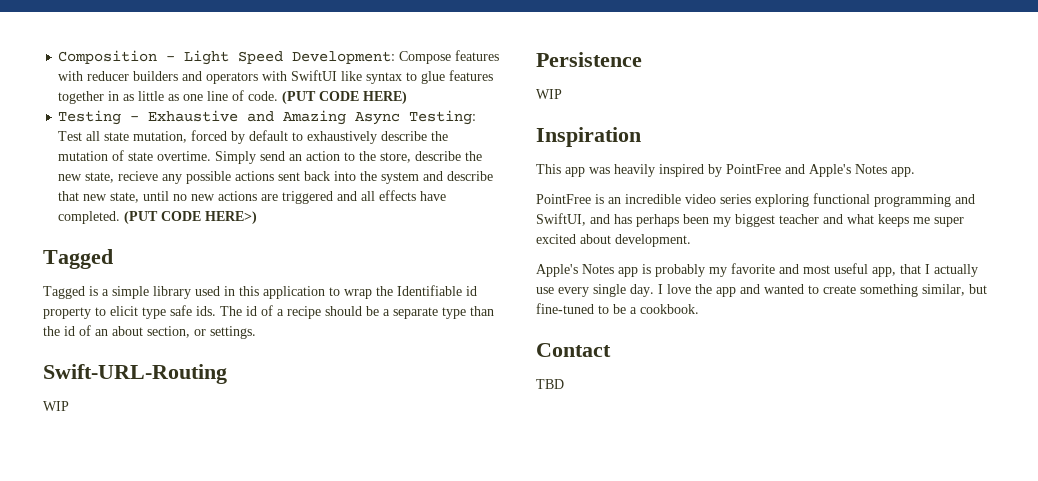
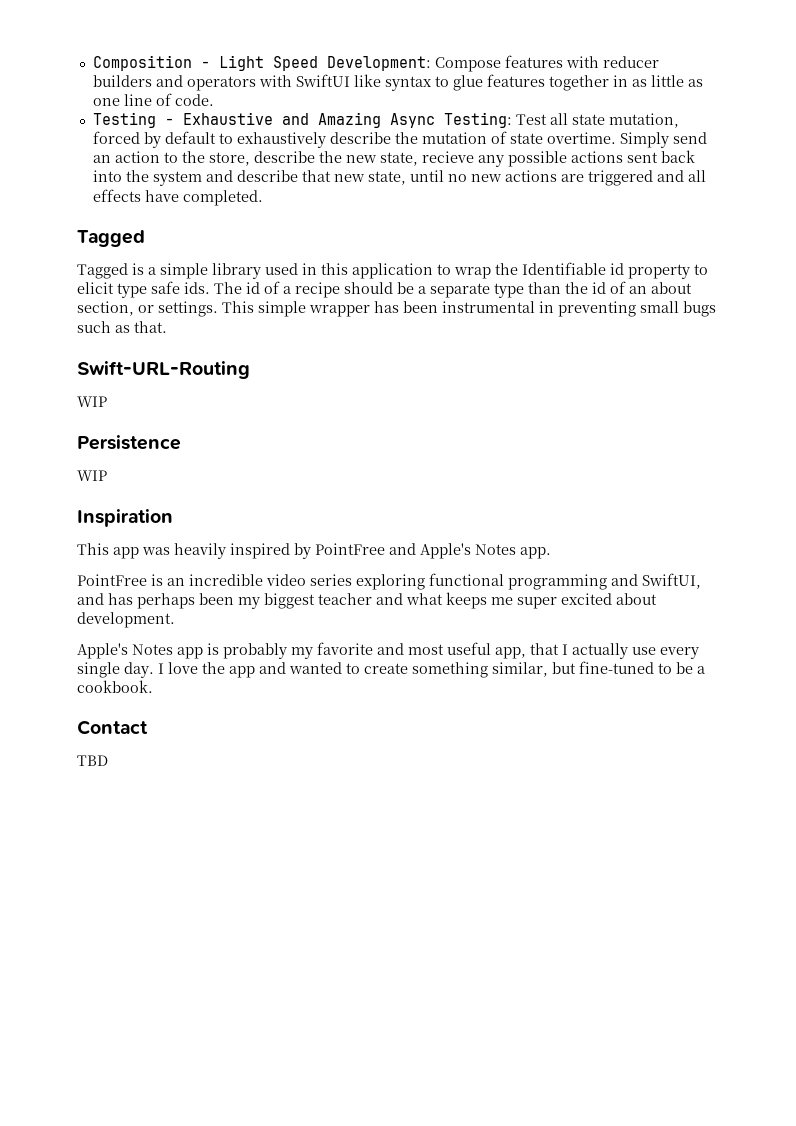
[282,91,408,104] (PUT CODE HERE) -> (214, 100) none
[124,211,258,224] (PUT CODE HERE>) -> (263, 198) none
(256, 332) none -> [222,301,716,317] [77,321,167,333] This simple wrapper has been instrumental in preventing small bugs such as that.

